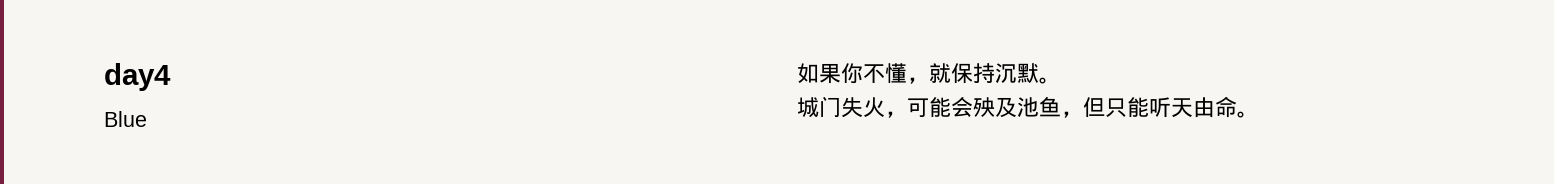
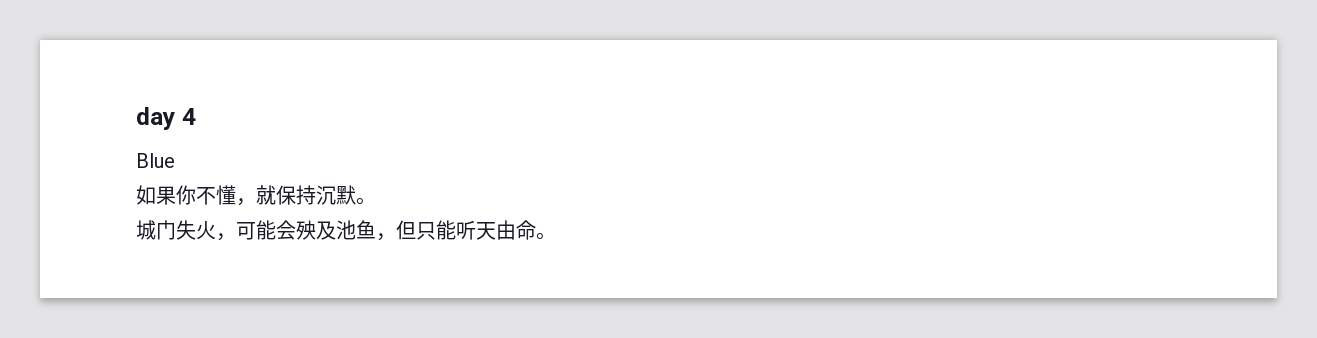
[104,63,171,91] day4 -> [136,107,196,130] day 4

